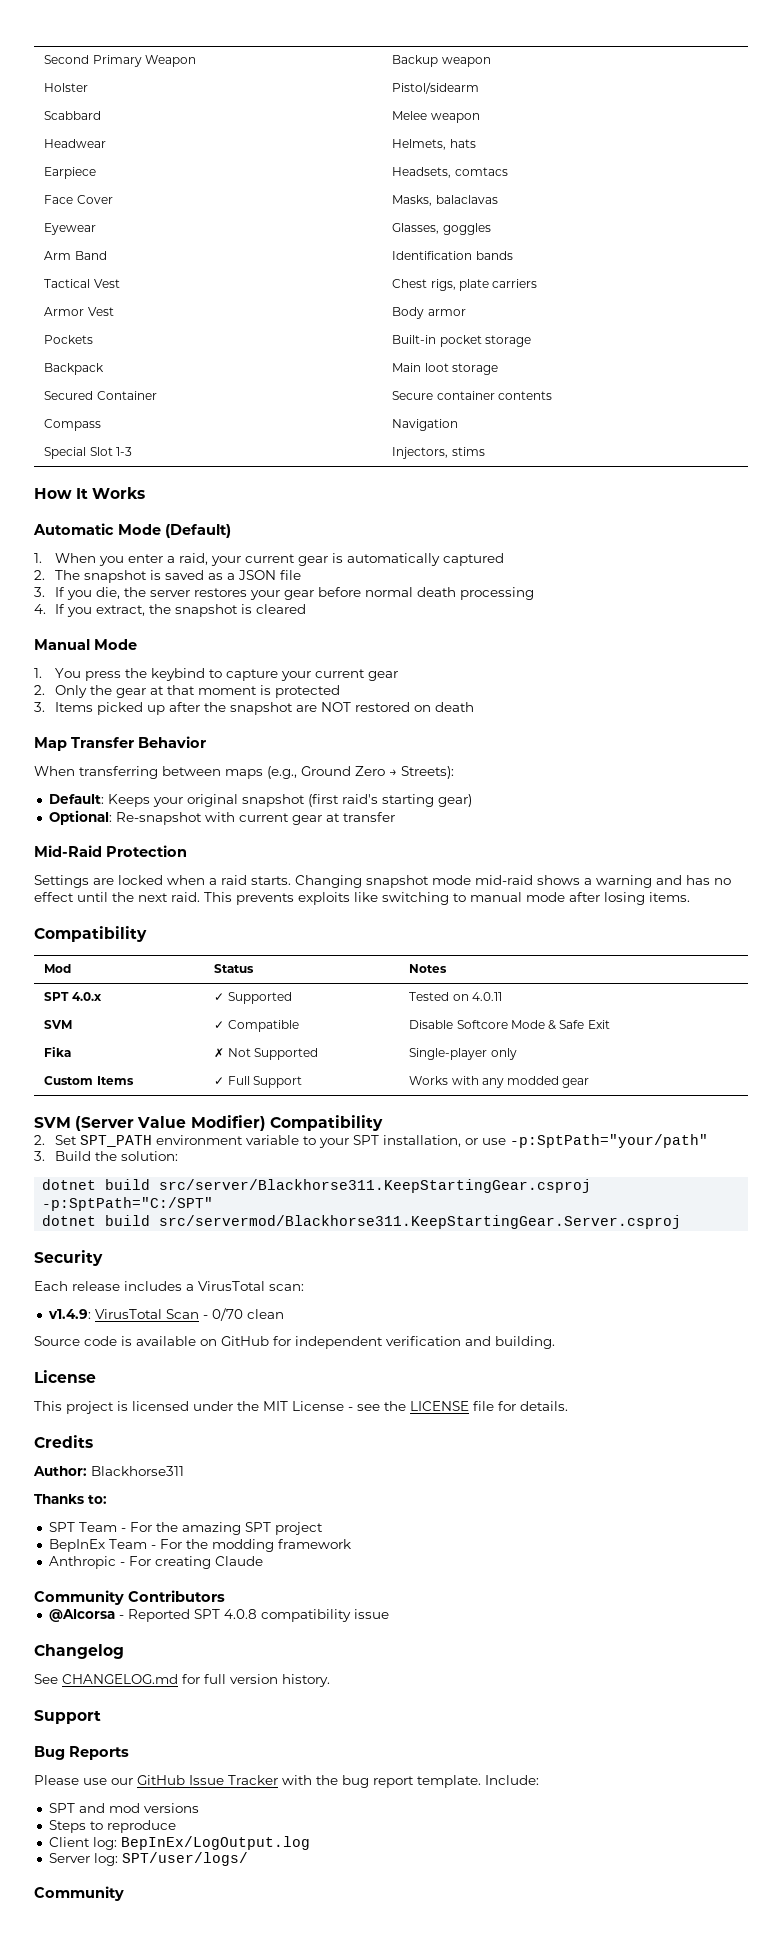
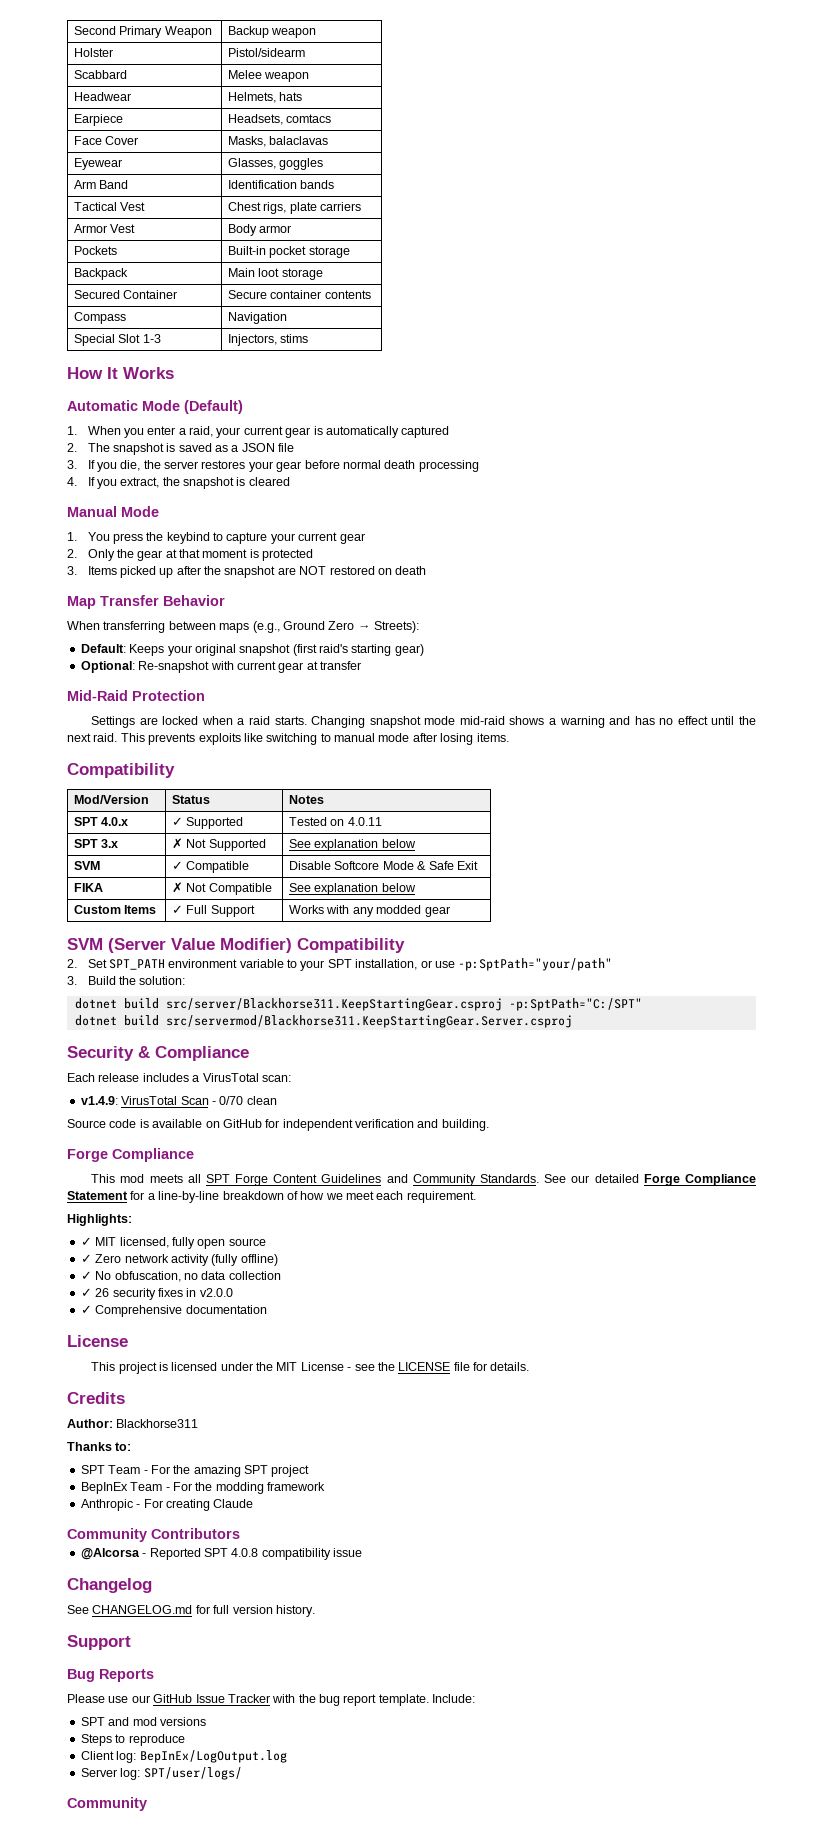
[44,964,72,973] Mod -> [74,795,150,804] Mod/Version
(502, 996) none -> [74,839,119,848] [172,838,266,851] [289,839,416,851] // SPT 3.x | ✗ Not Supported | See explanation below
[44,1047,72,1057] [214,1048,318,1060] [409,1048,517,1060] Fika | ✗ Not Supported | Single-player only -> [74,883,104,892] [172,882,272,895] [289,883,416,895] FIKA | ✗ Not Compatible | See explanation below
(103, 1258) none -> [138,1046,249,1061] & Compliance
(555, 1342) none -> [67,1148,194,1162] [91,1174,756,1186] [67,1191,476,1203] [67,1214,132,1226] [80,1237,266,1249] [80,1254,278,1266] [80,1271,281,1282] [80,1288,233,1300] [80,1305,267,1317] // Forge Compliance // This mod meets all SPT Forge Content Guidelines and Community Standards. See our detailed Forge Compliance Statement for a line-by-line breakdown of how we meet each requirement. // Highlights: // ✓ MIT licensed, fully open source // ✓ Zero network activity (fully offline) // ✓ No obfuscation, no data collection // ✓ 26 security fixes in v2.0.0 // ✓ Comprehensive documentation

